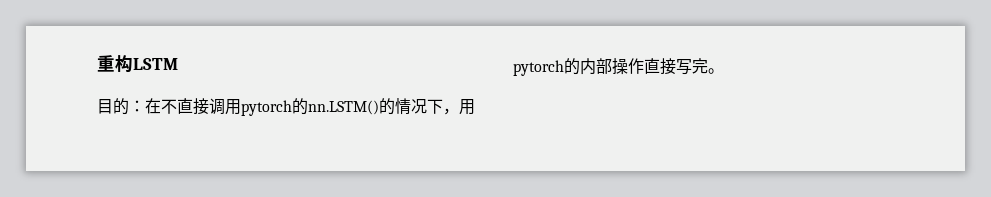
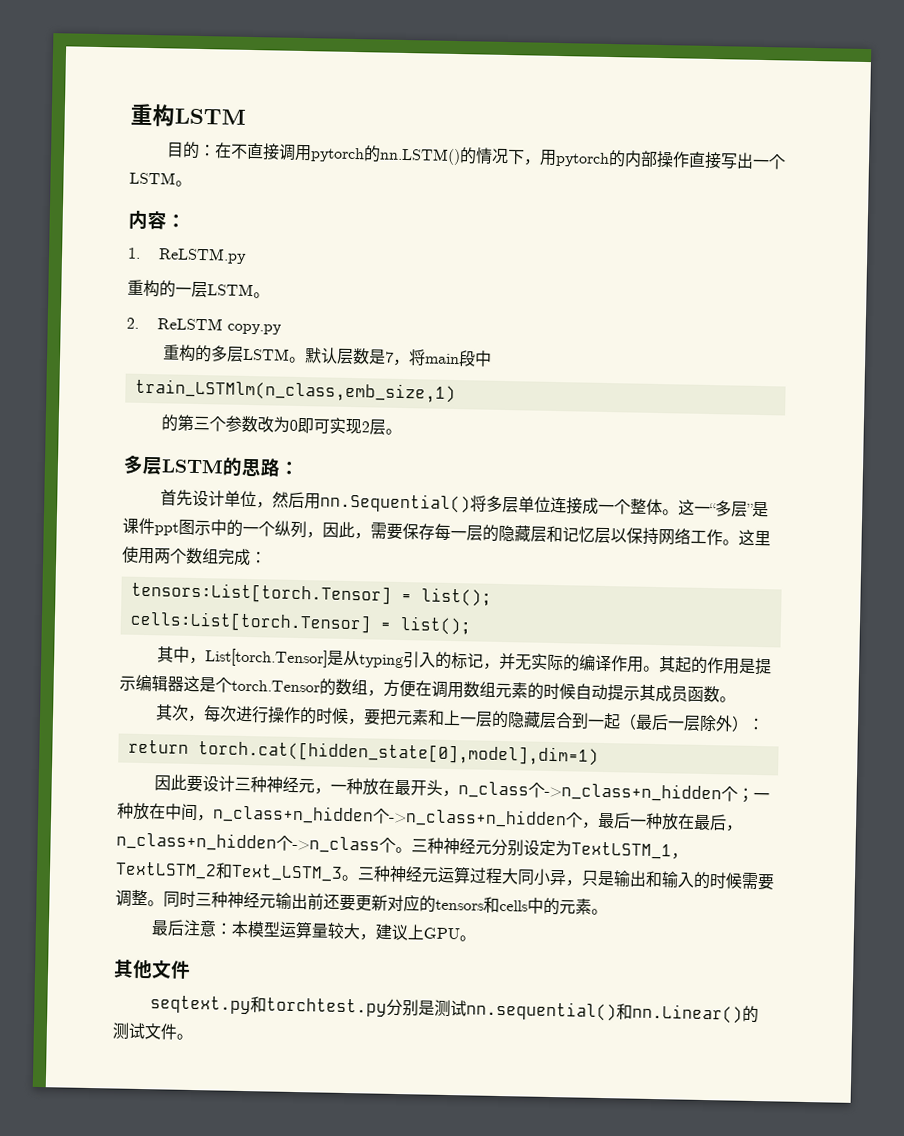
[692,58,708,74] 完 -> [735,152,786,170] [129,171,192,187] [128,210,186,230] [127,247,247,264] [127,279,270,299] [126,317,282,335] [162,344,492,367] [134,378,456,404] [160,414,402,435] [123,454,300,477] [159,489,769,518] [122,517,771,547] [122,546,267,567] [130,581,492,607] [129,610,472,636] [156,646,772,676] [119,674,736,703] [154,704,765,732] [127,739,599,766] [153,774,770,803] [117,802,743,832] [116,831,688,860] [115,861,775,891] [115,889,608,916] [150,919,476,942] [113,959,191,980] [149,995,759,1024] [112,1022,178,1040] 出一个LSTM。 // 内容： // 1. ReLSTM.py // 重构的一层LSTM。 // 2. ReLSTM copy.py // 重构的多层LSTM。默认层数是7，将main段中 // train_LSTMlm(n_class,emb_size,1) // 的第三个参数改为0即可实现2层。 // 多层LSTM的思路： // 首先设计单位，然后用nn.Sequential()将多层单位连接成一个整体。这一“多层”是课件ppt图示中的一个纵列，因此，需要保存每一层的隐藏层和记忆层以保持网络工作。这里使用两个数组完成： // tensors:List[torch.Tensor] = list(); // cells:List[torch.Tensor] = list(); // 其中，List[torch.Tensor]是从typing引入的标记，并无实际的编译作用。其起的作用是提示编辑器这是个torch.Tensor的数组，方便在调用数组元素的时候自动提示其成员函数。 // 其次，每次进行操作的时候，要把元素和上一层的隐藏层合到一起（最后一层除外）： // return torch.cat([hidden_state[0],model],dim=1) // 因此要设计三种神经元，一种放在最开头，n_class个->n_class+n_hidden个；一种放在中间，n_class+n_hidden个->n_class+n_hidden个，最后一种放在最后，n_class+n_hidden个->n_class个。三种神经元分别设定为TextLSTM_1，TextLSTM_2和Text_LSTM_3。三种神经元运算过程大同小异，只是输出和输入的时候需要调整。同时三种神经元输出前还要更新对应的tensors和cells中的元素。 // 最后注意：本模型运算量较大，建议上GPU。 // 其他文件 // seqtext.py和torchtest.py分别是测试nn.sequential()和nn.Linear()的测试文件

